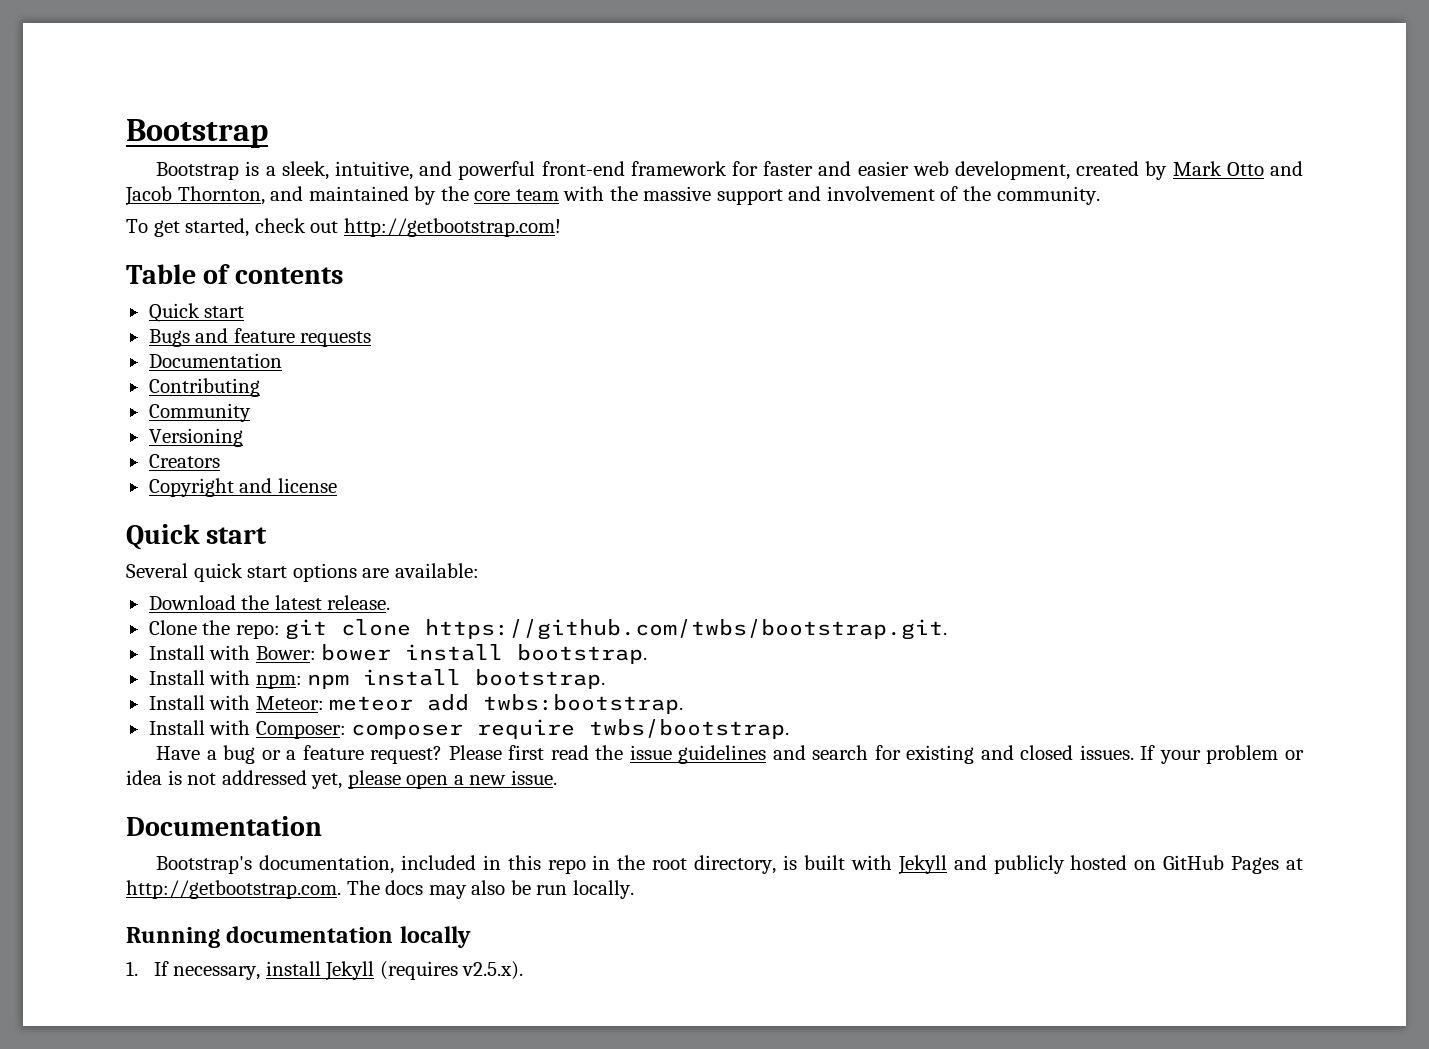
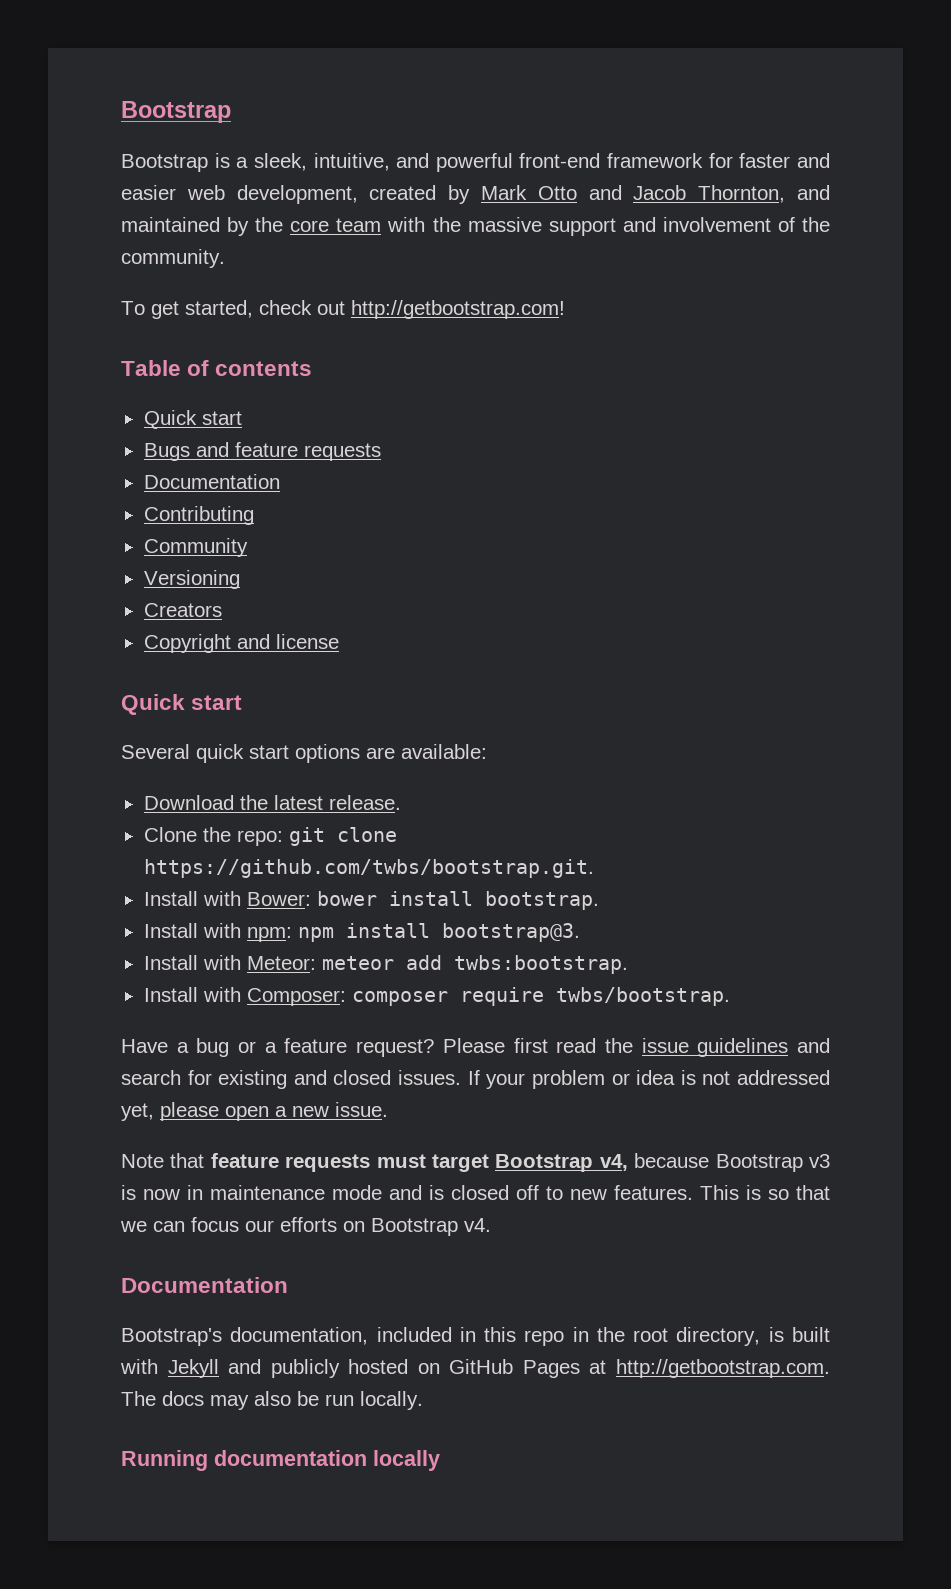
[475,669,606,689] bootstrap. -> [441,923,580,942] bootstrap@3.
(557, 777) none -> [121,1153,830,1172] [121,1185,830,1200] [120,1217,491,1236] // Note that feature requests must target Bootstrap v4, because Bootstrap v3 is now in maintenance mode and is closed off to new features. This is so that we can focus our efforts on Bootstrap v4.
[126,961,524,981] // 1. If necessary, install Jekyll (requires v2.5.x). -> (440, 1460) none

